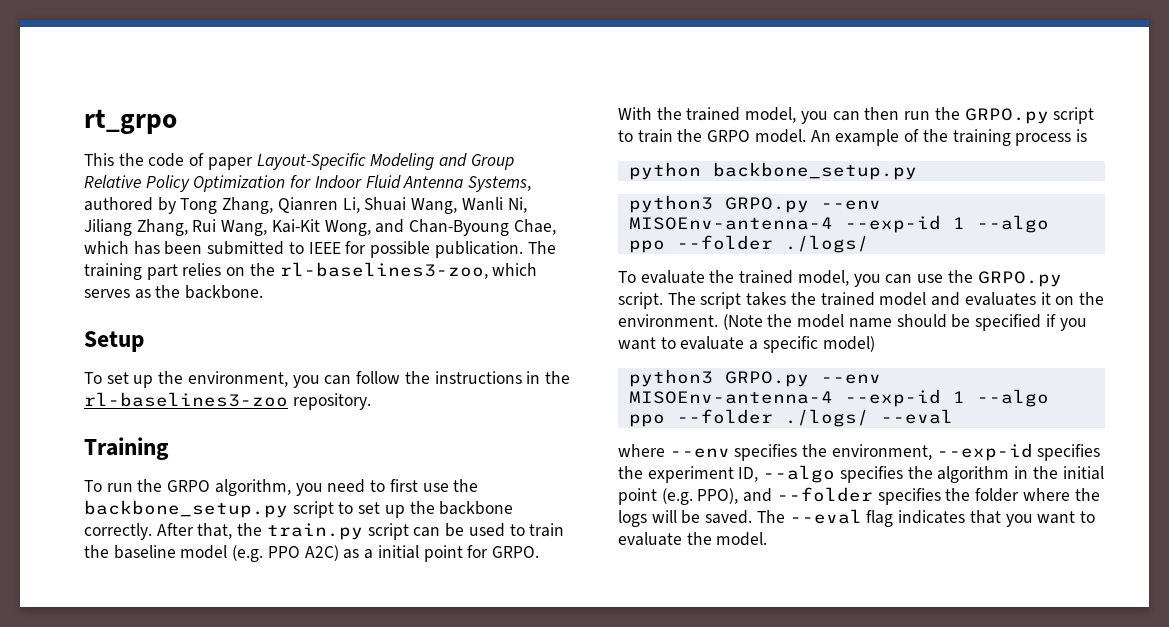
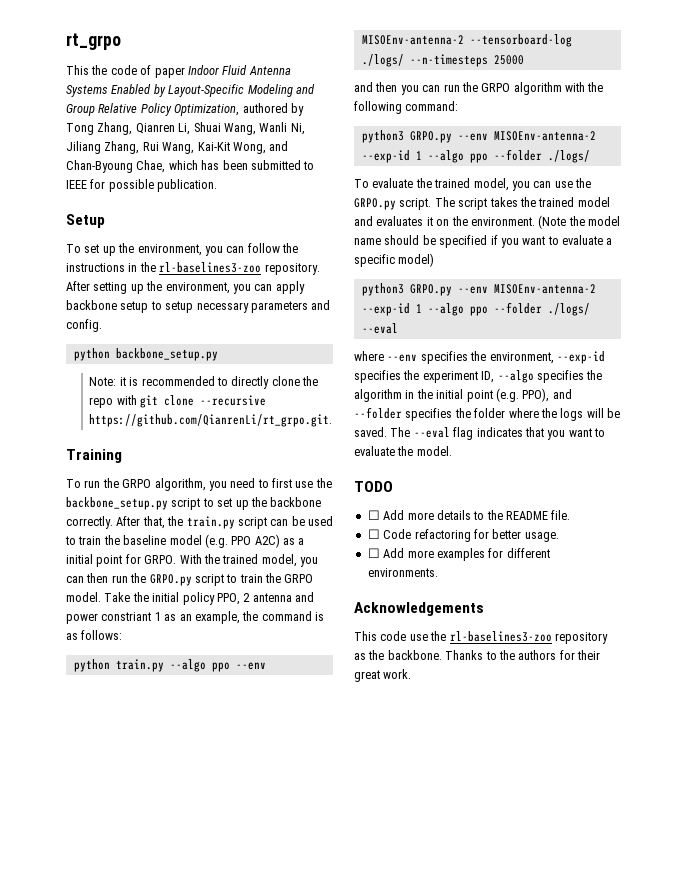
(253, 163) none -> [187,65,291,75] [66,84,166,97] Indoor Fluid Antenna Systems Enabled by
[193,175,532,192] Optimization for Indoor Fluid Antenna Systems, -> [174,104,240,116] Optimization,
[527,241,556,254] [84,262,538,280] [84,285,264,299] The training part relies on the rl-baselines3-zoo, which serves as the backbone. -> (218, 185) none
(371, 401) none -> [66,281,305,294] [66,300,331,313] [66,319,102,332] [73,348,218,361] [89,376,319,389] [89,395,267,408] [89,414,333,427] After setting up the environment, you can apply backbone setup to setup necessary parameters and config. // python backbone_setup.py // Note: it is recommended to directly clone the repo with git clone --recursive https://github.com/QianrenLi/rt_grpo.git.
[810,129,1087,146] [628,162,917,180] [628,195,881,213] [628,217,833,230] An example of the training process is // python backbone_setup.py // python3 GRPO.py --env MISOEnv-antenna-4 -> [104,592,314,605] [66,611,324,624] [66,630,123,640] [73,659,266,672] [361,34,572,47] [361,54,524,67] [354,82,604,95] [354,101,459,114] [361,130,596,143] Take the initial policy PPO, 2 antenna and power constriant 1 as an example, the command is as follows: // python train.py --algo ppo --env MISOEnv-antenna-2 --tensorboard-log ./logs/ --n-timesteps 25000 // and then you can run the GRPO algorithm with the following command: // python3 GRPO.py --env MISOEnv-antenna-2
[628,391,833,404] MISOEnv-antenna-4 -> [493,284,596,294] MISOEnv-antenna-2
(768, 539) none -> [354,481,393,492] [367,510,571,520] [367,529,559,542] [367,548,550,561] [367,568,438,577] [354,602,484,616] [354,631,608,644] [354,650,600,660] [354,669,412,682] // TODO // ☐ Add more details to the README file. // ☐ Code refactoring for better usage. // ☐ Add more examples for different environments. // Acknowledgements // This code use the rl-baselines3-zoo repository as the backbone. Thanks to the authors for their great work.

